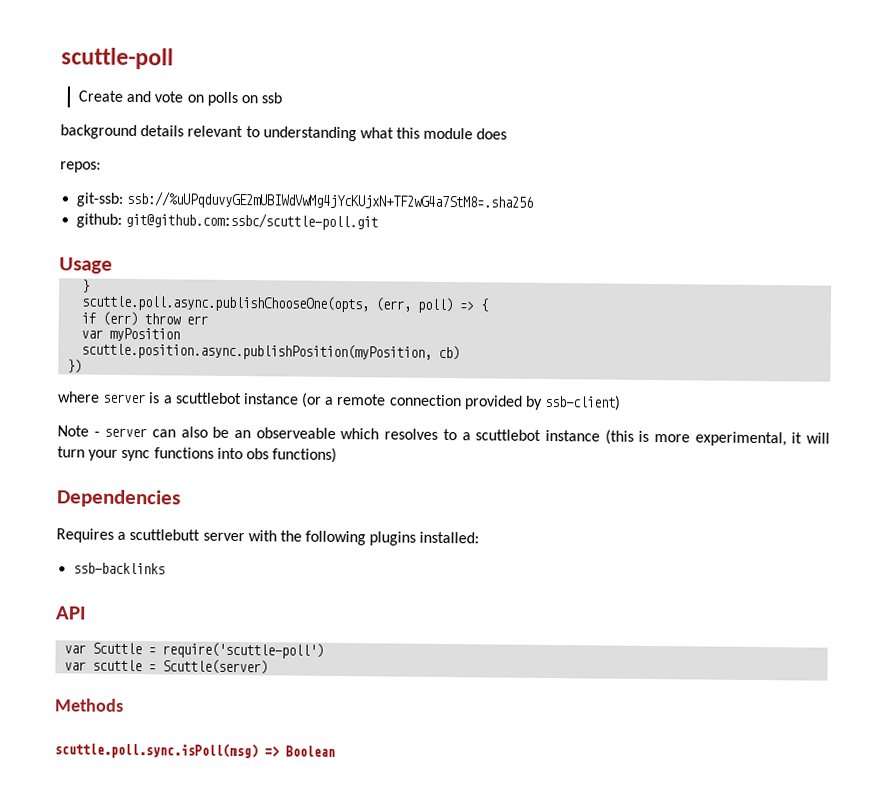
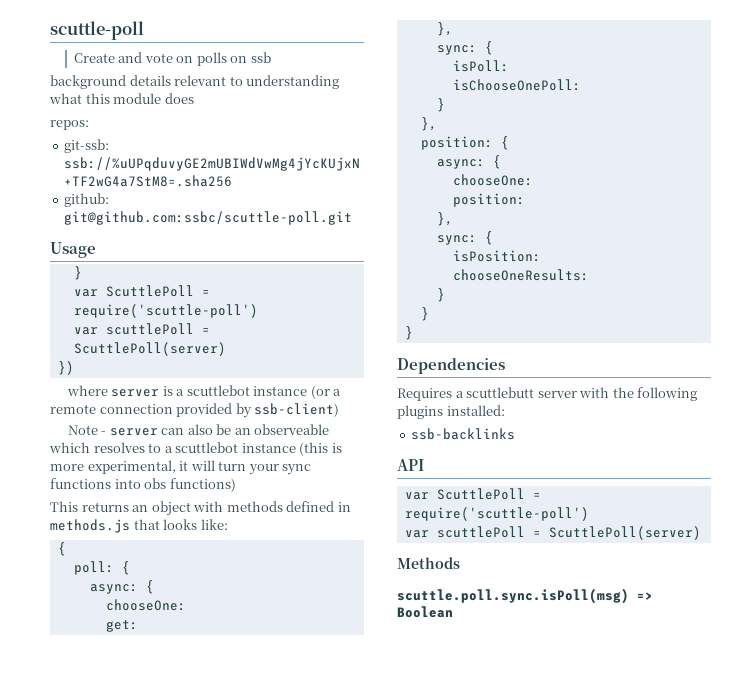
[81,294,489,314] [81,311,209,327] [81,327,181,342] [81,342,461,361] scuttle.poll.async.publishChooseOne(opts, (err, poll) => { // if (err) throw err // var myPosition // scuttle.position.async.publishPosition(myPosition, cb) -> [73,285,210,297] [73,304,258,318] [73,323,210,335] [73,342,226,356] var ScuttlePoll = require('scuttle-poll') // var scuttlePoll = ScuttlePoll(server)
(338, 455) none -> [50,501,351,516] [50,519,228,533] [57,542,66,556] [73,561,130,575] [89,580,154,594] [105,599,186,611] [105,620,138,632] [436,22,453,36] [436,41,493,55] [452,60,509,72] [452,79,581,91] [436,98,445,112] [420,117,437,131] [420,136,509,150] [436,155,501,169] [452,174,533,186] [452,193,525,207] [436,212,453,226] [436,231,493,245] [452,250,541,262] [452,269,589,281] [436,288,445,302] [420,307,429,321] [404,326,413,340] // This returns an object with methods defined in methods.js that looks like: // { // poll: { // async: { // chooseOne: // get: // }, // sync: { // isPoll: // isChooseOnePoll: // } // }, // position: { // async: { // chooseOne: // position: // }, // sync: { // isPosition: // chooseOneResults: // } // } // }
[92,642,325,659] [64,659,269,675] Scuttle = require('scuttle-poll') // var scuttle = Scuttle(server) -> [436,488,541,500] [404,507,589,521] [404,526,701,540] ScuttlePoll = require('scuttle-poll') // var scuttlePoll = ScuttlePoll(server)

